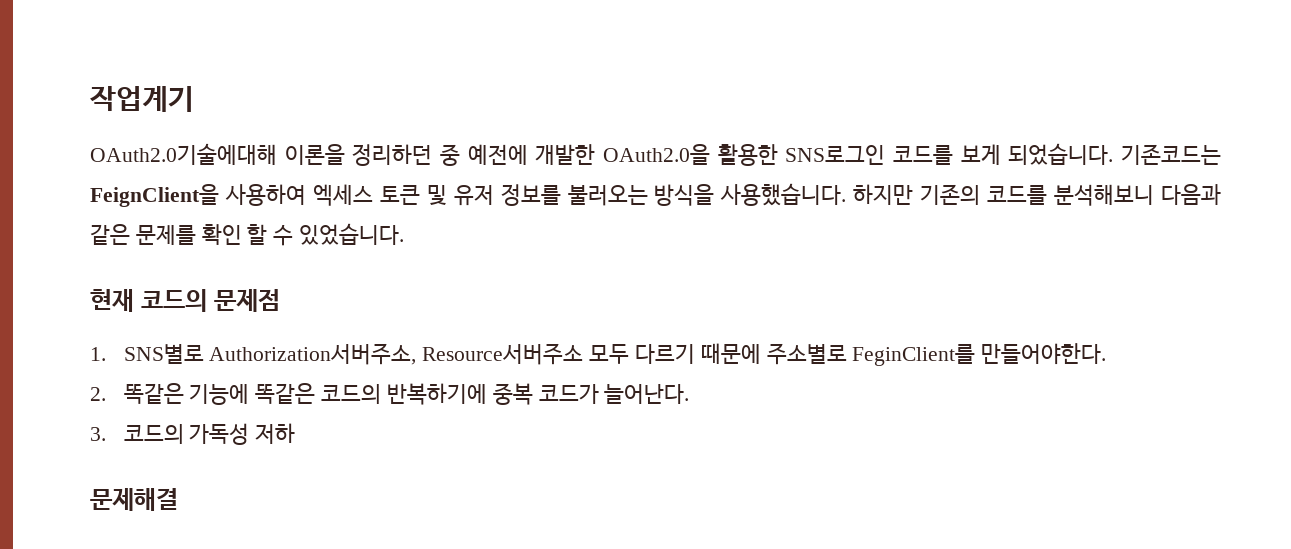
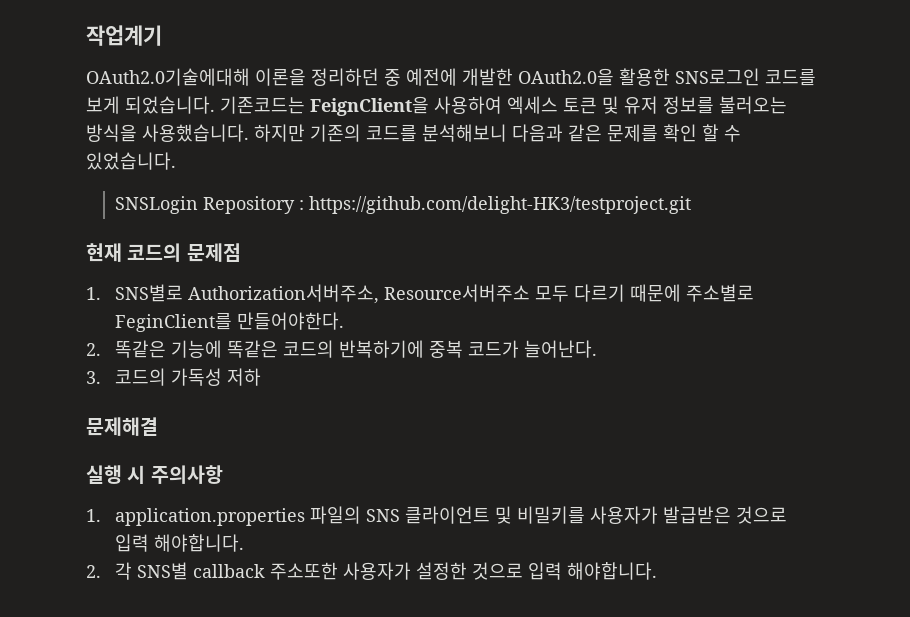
(405, 234) none -> [115,196,692,214] // SNSLogin Repository : https://github.com/delight-HK3/testproject.git
(178, 499) none -> [86,465,223,484] [86,506,788,526] [115,534,245,552] [86,562,658,580] // 실행 시 주의사항 // 1. application.properties 파일의 SNS 클라이언트 및 비밀키를 사용자가 발급받은 것으로 입력 해야합니다. // 2. 각 SNS별 callback 주소또한 사용자가 설정한 것으로 입력 해야합니다.

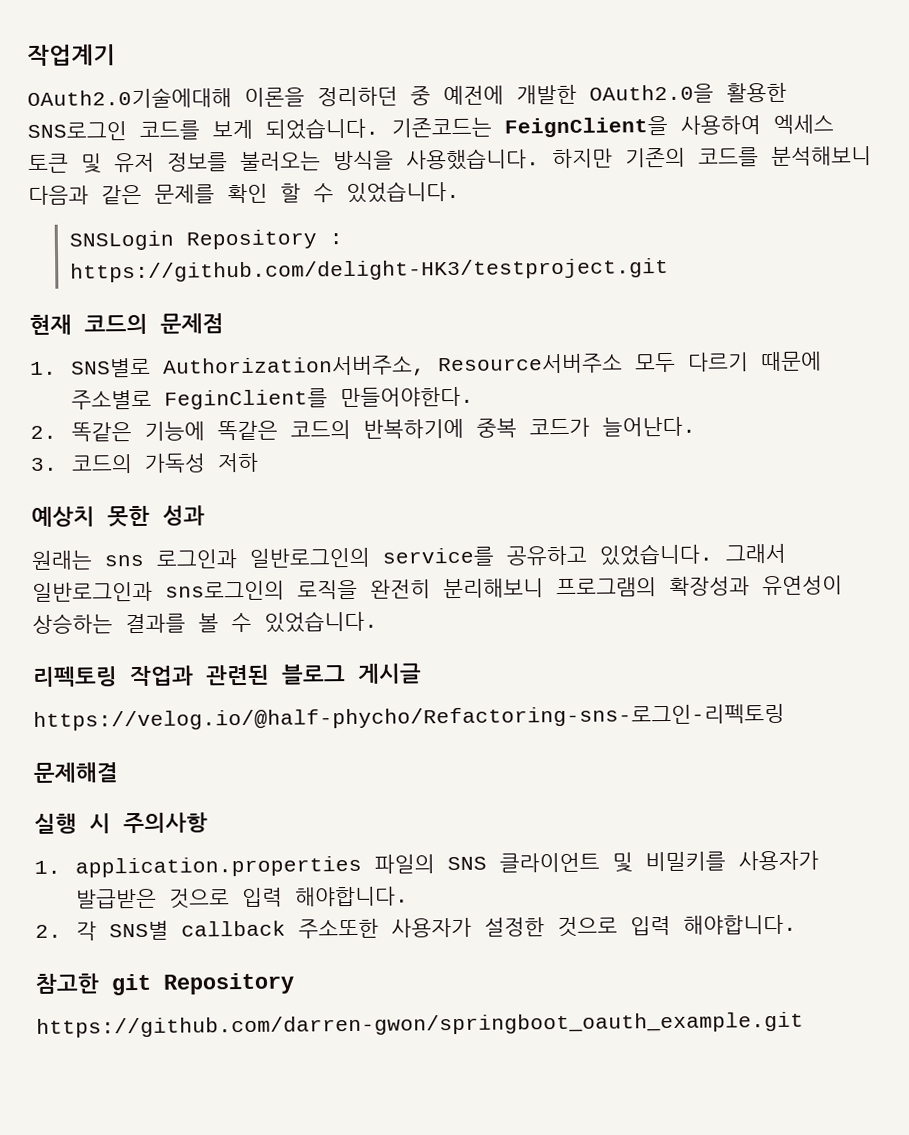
(262, 377) none -> [31,505,205,528] [31,543,786,570] [32,575,843,602] [32,610,378,634] [32,663,422,687] [33,703,785,731] // 예상치 못한 성과 // 원래는 sns 로그인과 일반로그인의 service를 공유하고 있었습니다. 그래서 일반로그인과 sns로그인의 로직을 완전히 분리해보니 프로그램의 확장성과 유연성이 상승하는 결과를 볼 수 있었습니다. // 리펙토링 작업과 관련된 블로그 게시글 // https://velog.io/@half-phycho/Refactoring-sns-로그인-리펙토링
(658, 571) none -> [35,972,295,996] [36,1011,804,1038] // 참고한 git Repository // https://github.com/darren-gwon/springboot_oauth_example.git

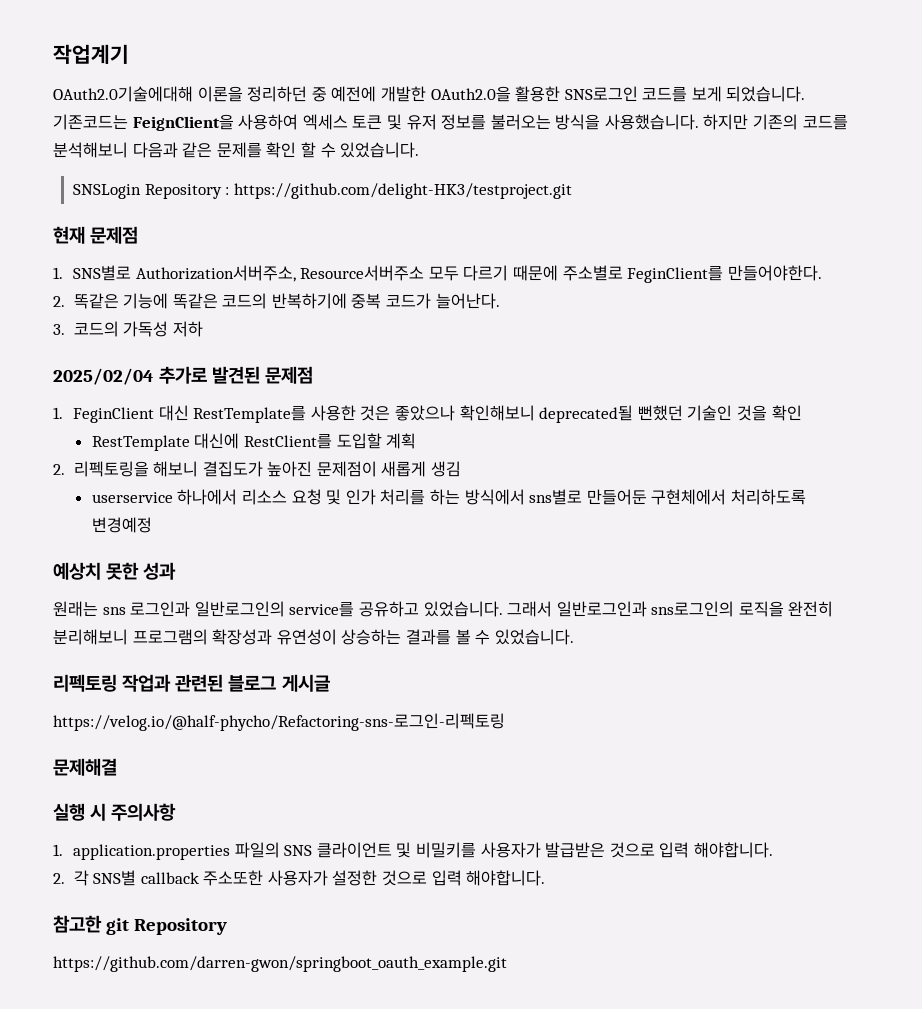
[84,313,148,335] 코드의 -> (85, 235) none
(259, 462) none -> [53,366,314,385] [53,405,802,423] [91,433,417,451] [53,461,462,477] [91,489,806,505] [91,517,152,533] // 2025/02/04 추가로 발견된 문제점 // 1. FeginClient 대신 RestTemplate를 사용한 것은 좋았으나 확인해보니 deprecated될 뻔했던 기술인 것을 확인 // RestTemplate 대신에 RestClient를 도입할 계획 // 2. 리펙토링을 해보니 결집도가 높아진 문제점이 새롭게 생김 // userservice 하나에서 리소스 요청 및 인가 처리를 하는 방식에서 sns별로 만들어둔 구현체에서 처리하도록 변경예정

